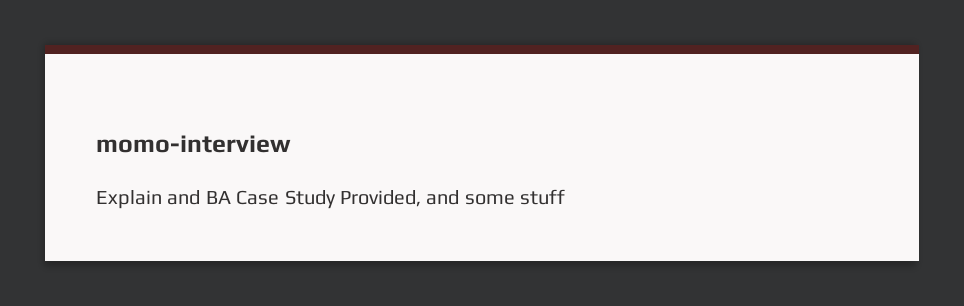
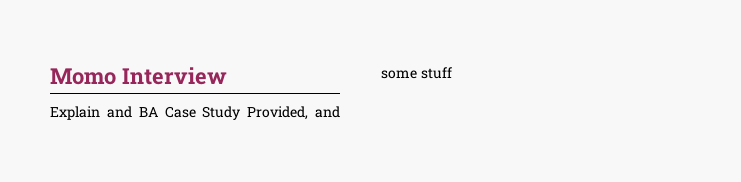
[96,135,291,153] momo-interview -> [50,67,227,85] Momo Interview

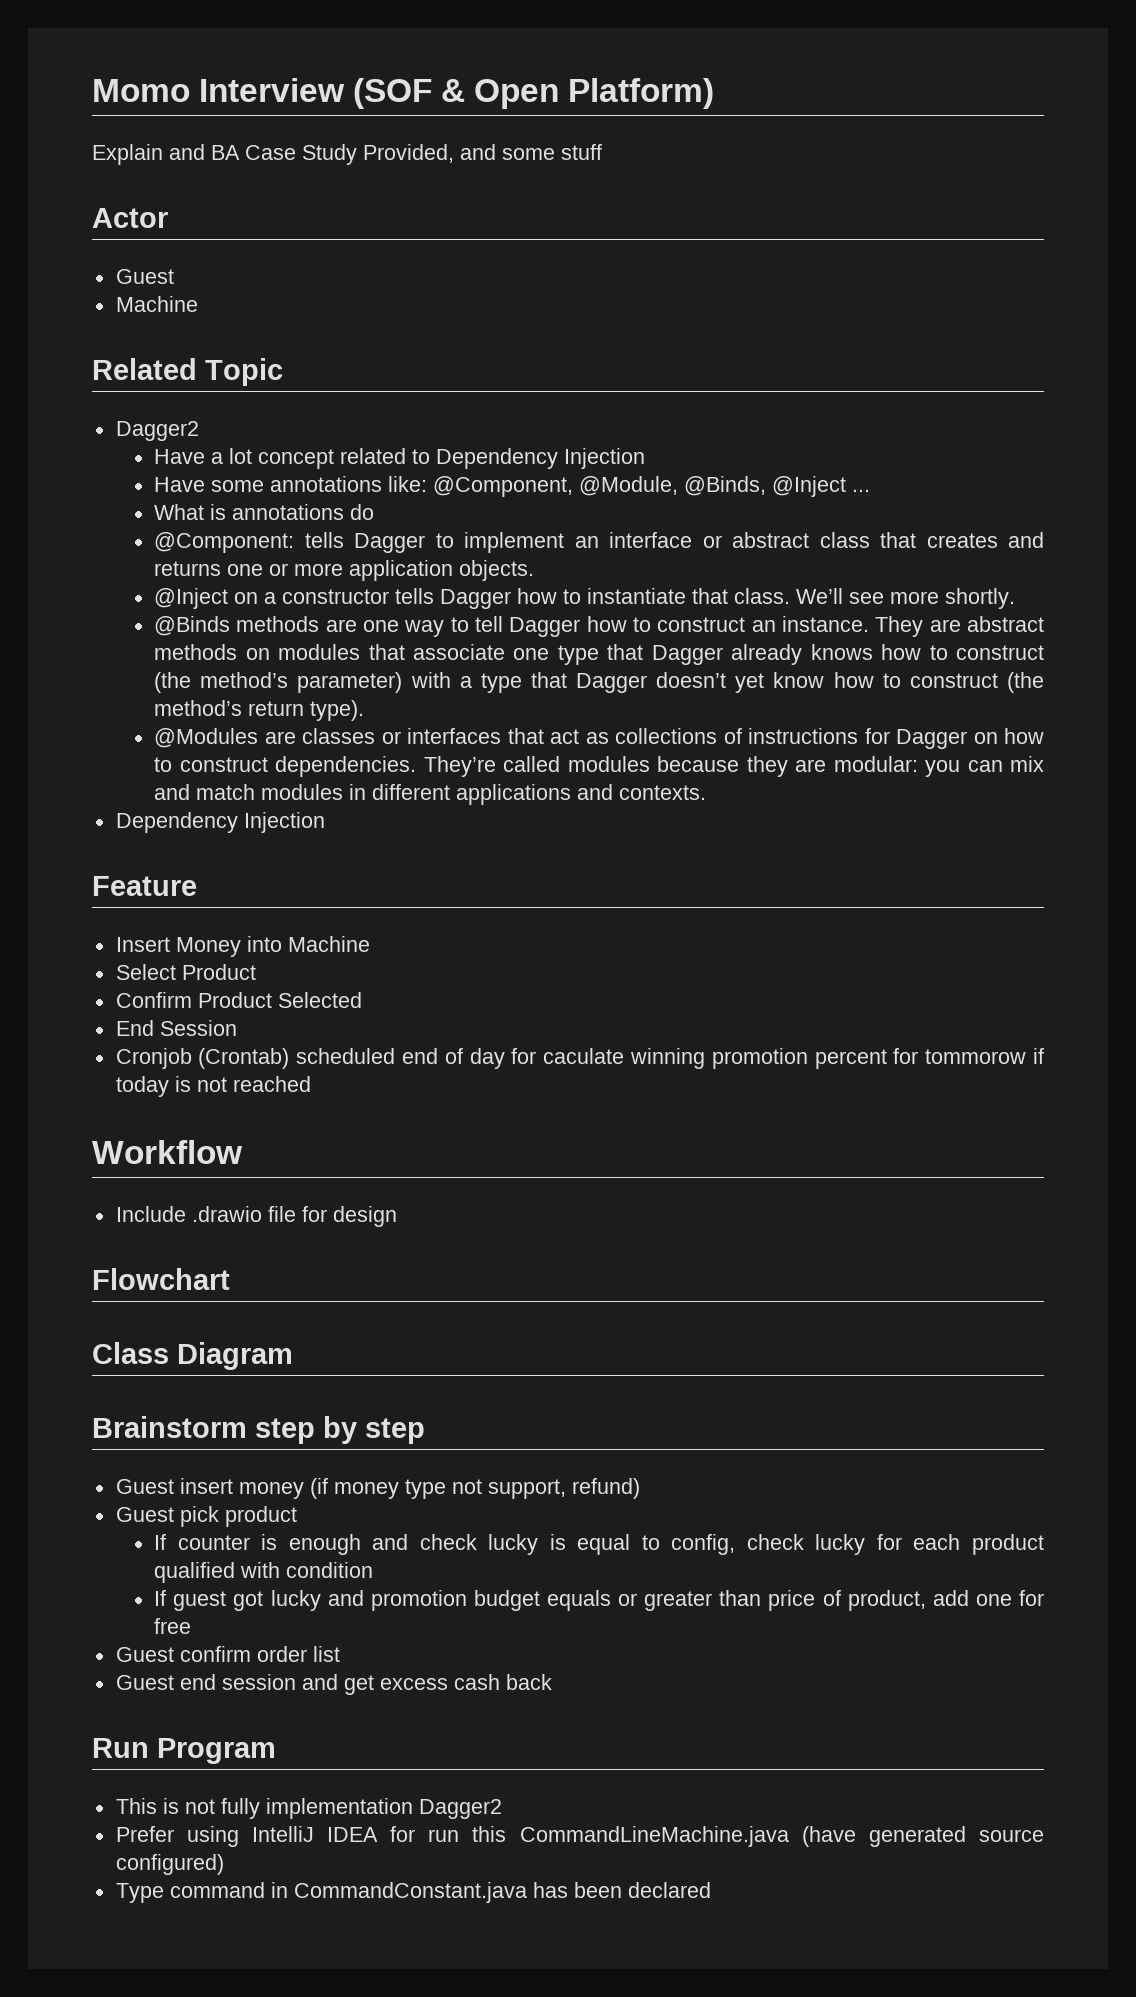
(227, 76) none -> [353,78,715,109] (SOF & Open Platform)
(452, 73) none -> [92,208,168,228] [115,269,174,284] [115,296,198,312] [92,358,283,386] [115,421,199,441] [154,448,646,469] [154,476,871,497] [154,504,375,520] [154,532,1044,553] [154,560,535,581] [154,588,1016,609] [154,616,1044,637] [154,644,1044,665] [154,672,1044,693] [154,700,365,721] [154,728,1044,749] [154,756,1044,777] [154,784,707,805] [115,812,325,833] [92,876,197,896] [115,936,370,957] [115,964,256,980] [115,992,362,1008] [115,1020,237,1036] [115,1048,1044,1069] [115,1076,311,1097] [92,1140,243,1164] [115,1206,397,1227] [92,1268,230,1290] [92,1342,293,1370] [92,1416,425,1444] [115,1478,640,1499] [115,1506,297,1527] [154,1534,1045,1555] [154,1562,374,1583] [154,1590,1045,1611] [154,1618,192,1634] [115,1646,340,1662] [115,1674,552,1695] [92,1738,276,1764] [115,1798,502,1819] [115,1826,1044,1847] [115,1854,224,1875] [115,1882,711,1903] // Actor // Guest // Machine // Related Topic // Dagger2 // Have a lot concept related to Dependency Injection // Have some annotations like: @Component, @Module, @Binds, @Inject ... // What is annotations do // @Component: tells Dagger to implement an interface or abstract class that creates and returns one or more application objects. // @Inject on a constructor tells Dagger how to instantiate that class. We’ll see more shortly. // @Binds methods are one way to tell Dagger how to construct an instance. They are abstract methods on modules that associate one type that Dagger already knows how to construct (the method’s parameter) with a type that Dagger doesn’t yet know how to construct (the method’s return type). // @Modules are classes or interfaces that act as collections of instructions for Dagger on how to construct dependencies. They’re called modules because they are modular: you can mix and match modules in different applications and contexts. // Dependency Injection // Feature // Insert Money into Machine // Select Product // Confirm Product Selected // End Session // Cronjob (Crontab) scheduled end of day for caculate winning promotion percent for tommorow if today is not reached // Workflow // Include .drawio file for design // Flowchart // Class Diagram // Brainstorm step by step // Guest insert money (if money type not support, refund) // Guest pick product // If counter is enough and check lucky is equal to config, check lucky for each product qualified with condition // If guest got lucky and promotion budget equals or greater than price of product, add one for free // Guest confirm order list // Guest end session and get excess cash back // Run Program // This is not fully implementation Dagger2 // Prefer using IntelliJ IDEA for run this CommandLineMachine.java (have generated source configured) // Type command in CommandConstant.java has been declared

